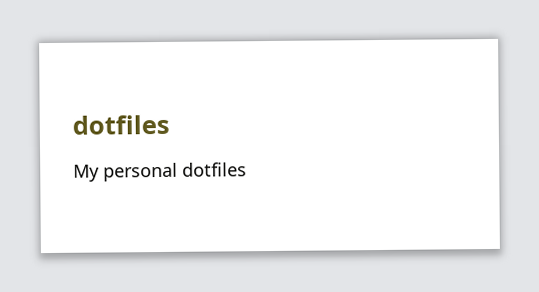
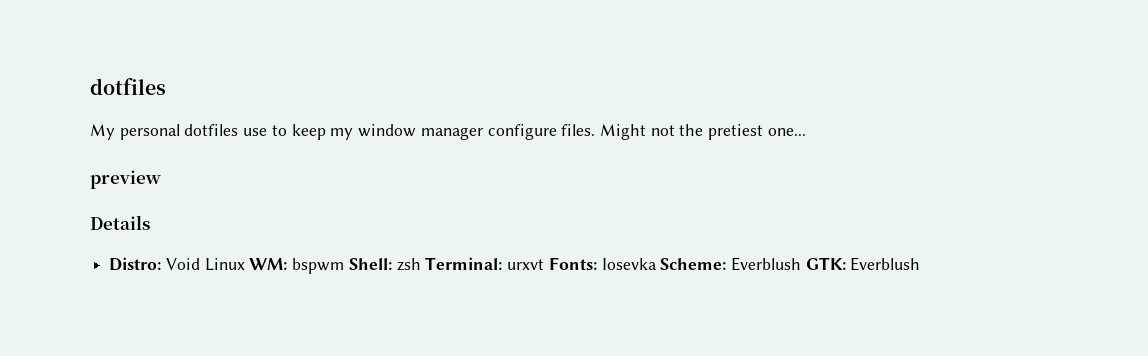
(247, 169) none -> [243,124,806,140] [90,170,161,189] [90,215,150,230] [109,257,921,274] use to keep my window manager configure files. Might not the pretiest one... // preview // Details // Distro: Void Linux WM: bspwm Shell: zsh Terminal: urxvt Fonts: Iosevka Scheme: Everblush GTK: Everblush

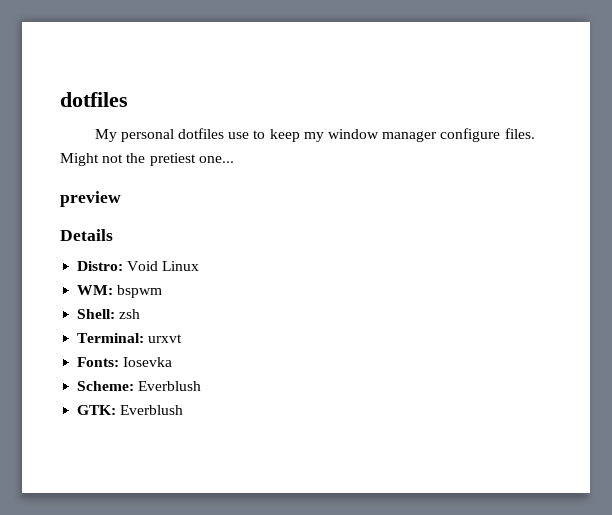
(245, 264) none -> (200, 266) //
(345, 266) none -> (163, 291) //
(421, 264) none -> (141, 314) //
(545, 264) none -> (183, 338) //
(657, 264) none -> (173, 362) //
(801, 264) none -> (202, 386) //

